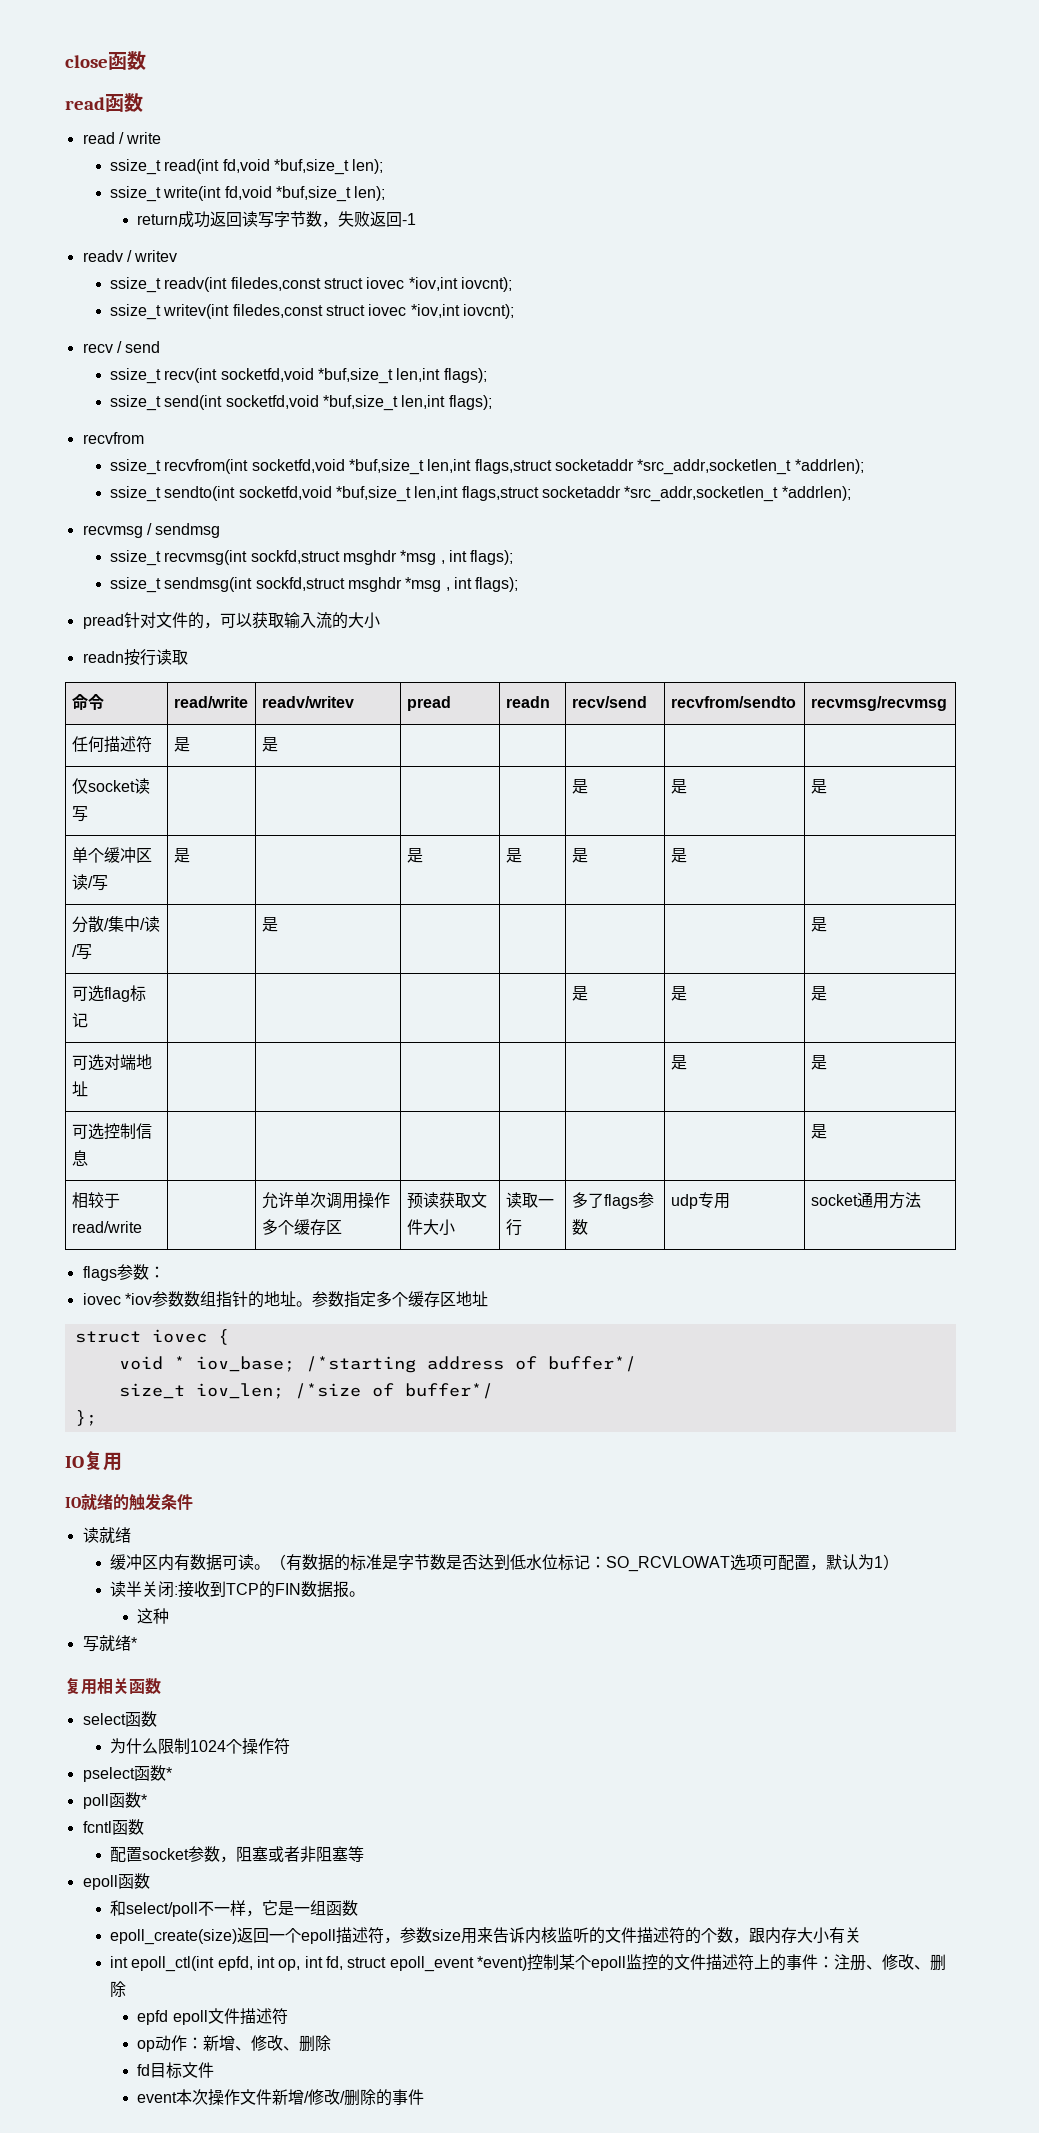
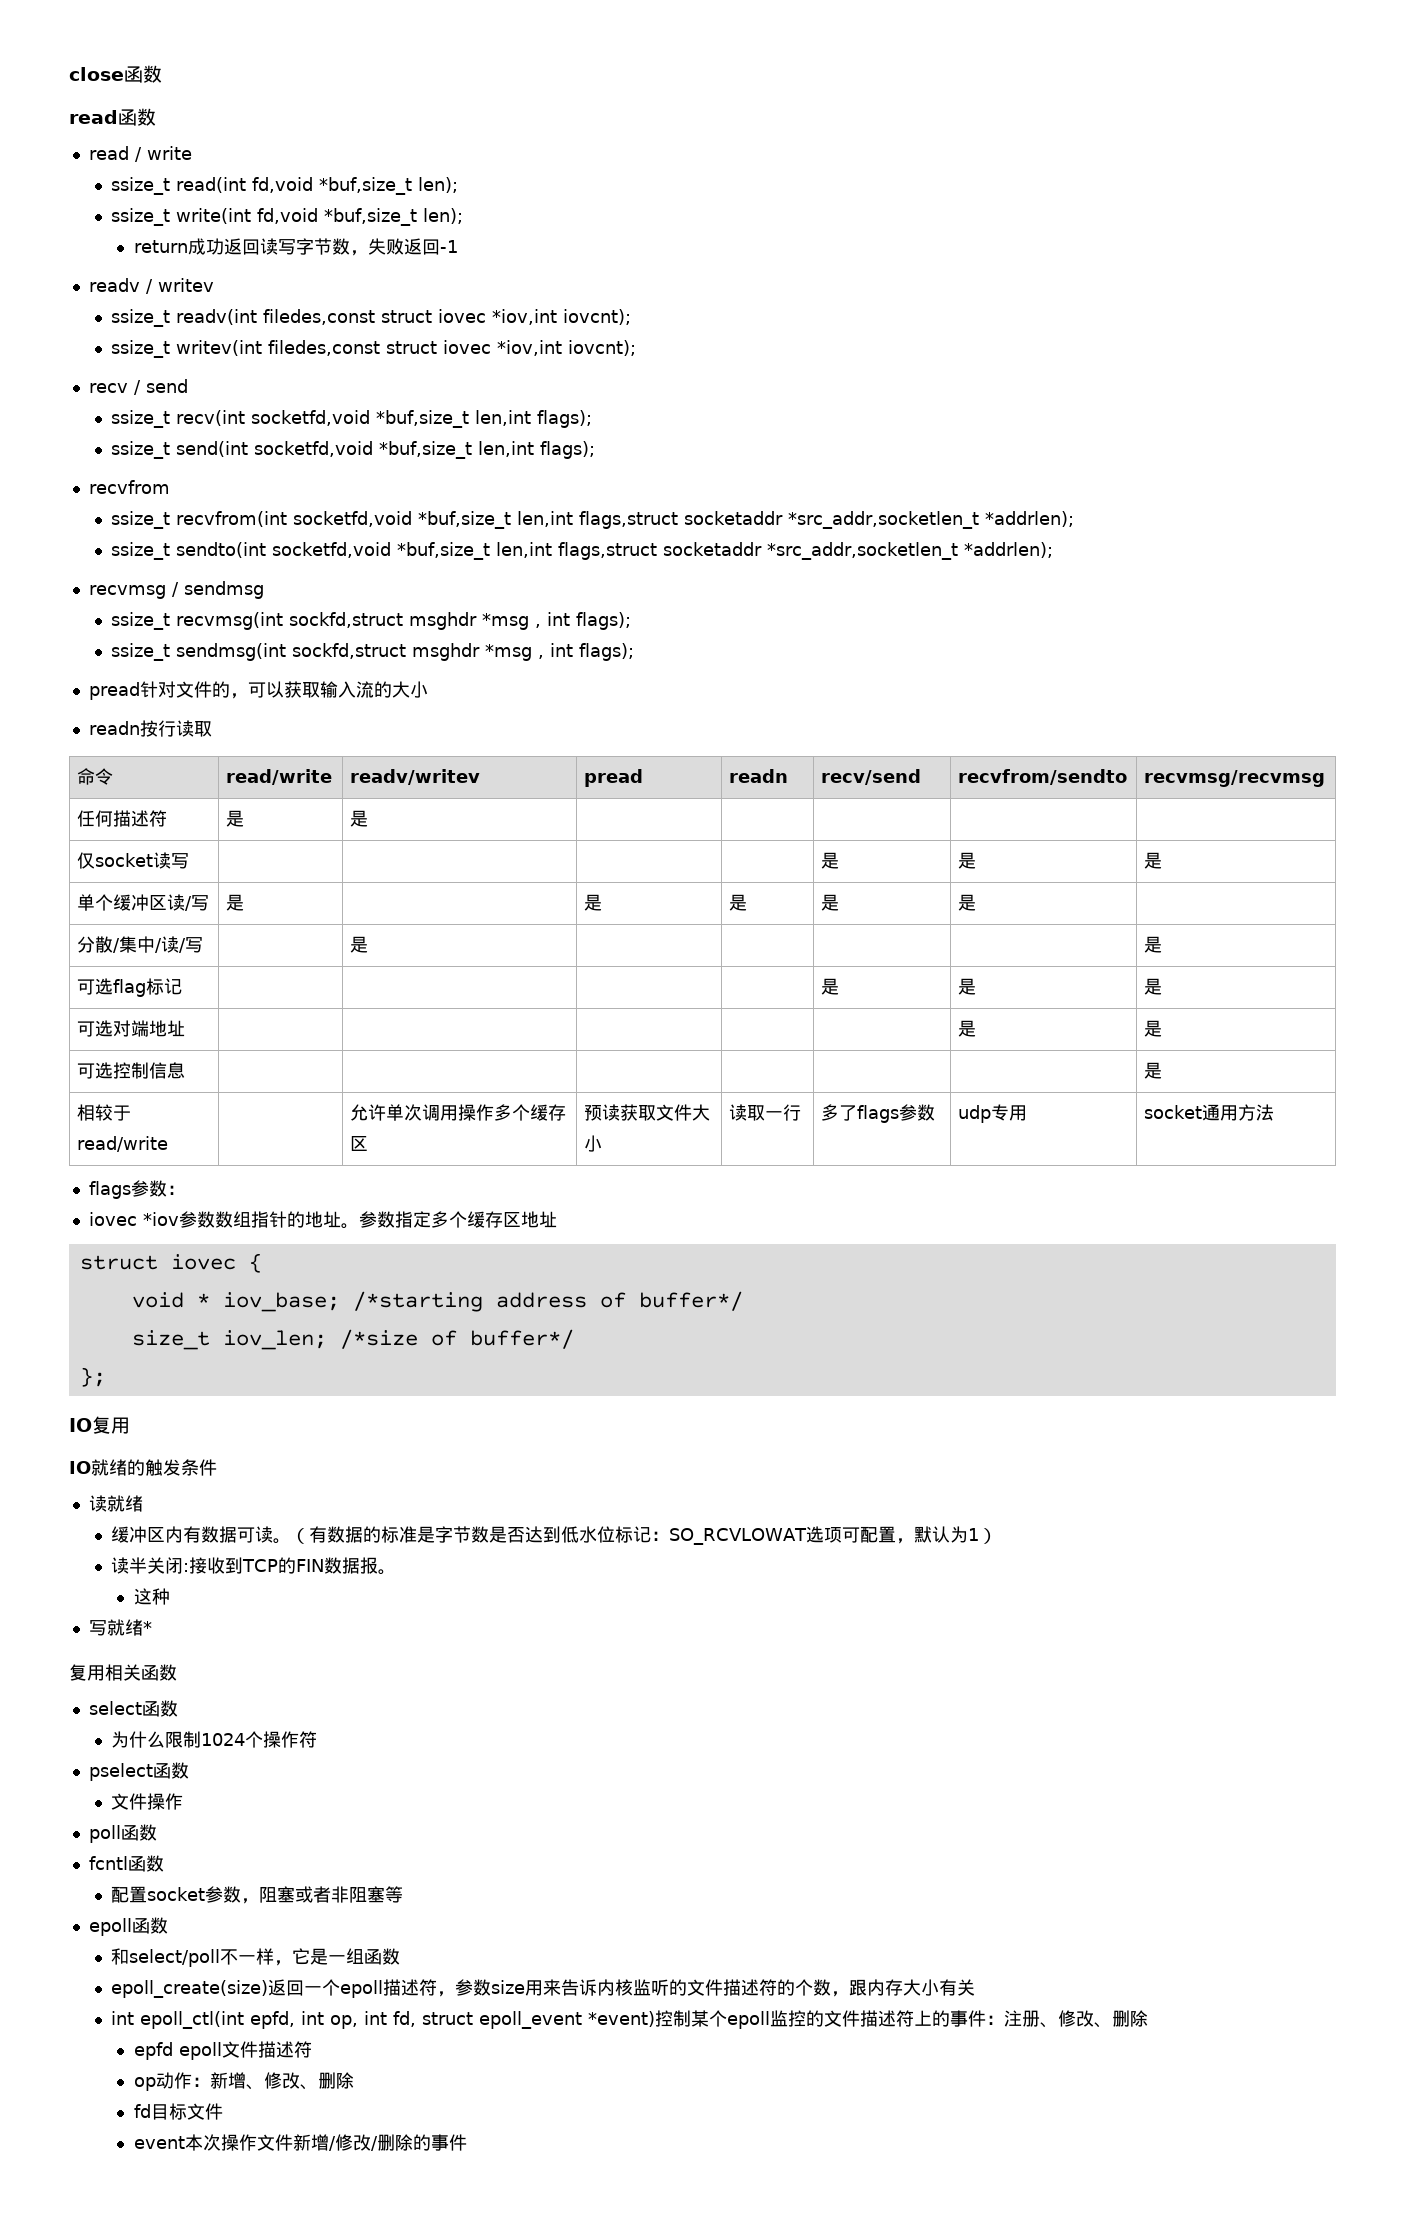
[165,1767,172,1779] * -> [111,1793,184,1810] // 文件操作
[140,1794,147,1806] * -> (157, 1832) none

